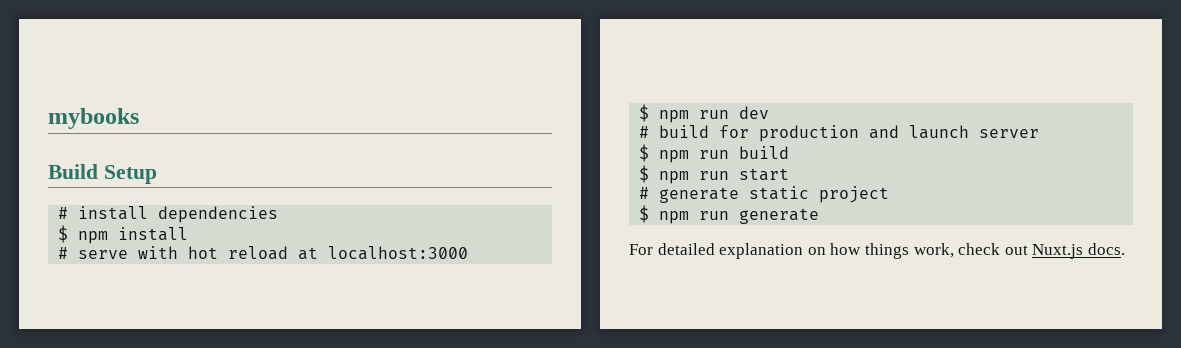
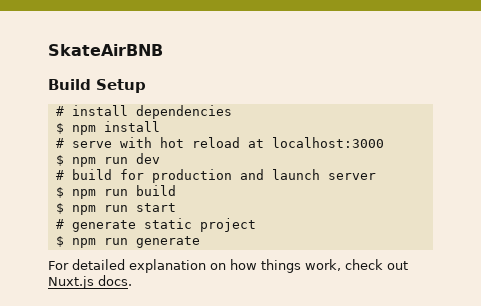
[48,108,139,129] mybooks -> [48,44,163,56] SkateAirBNB

